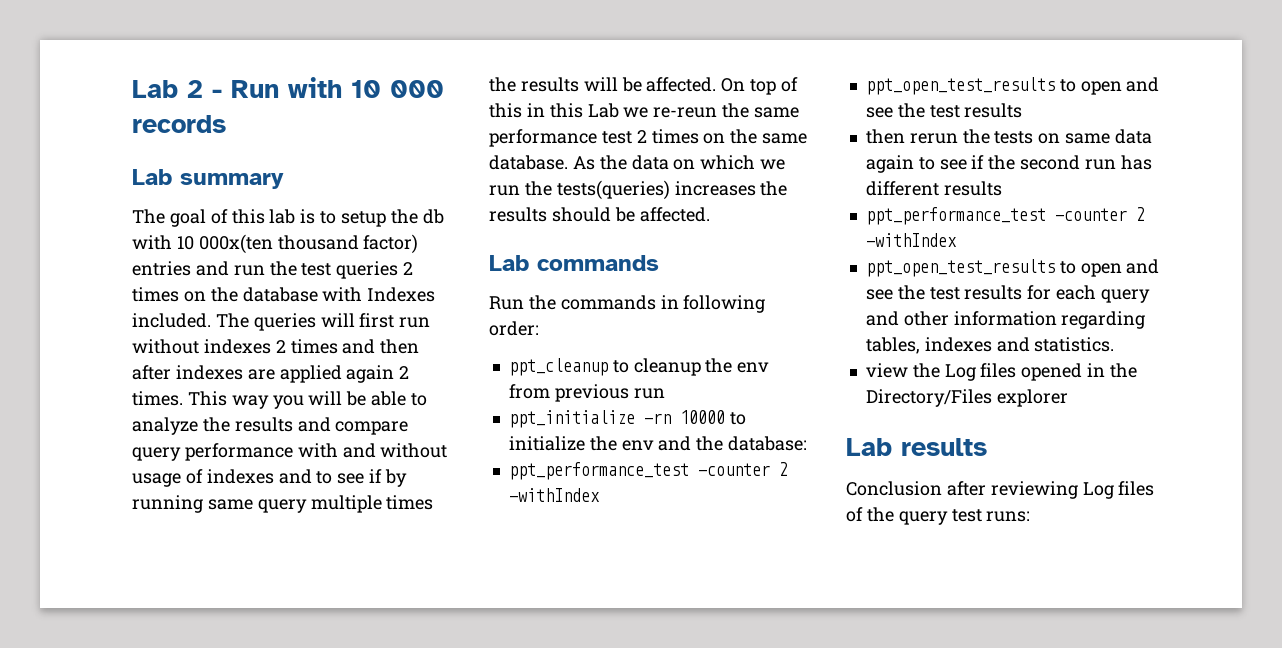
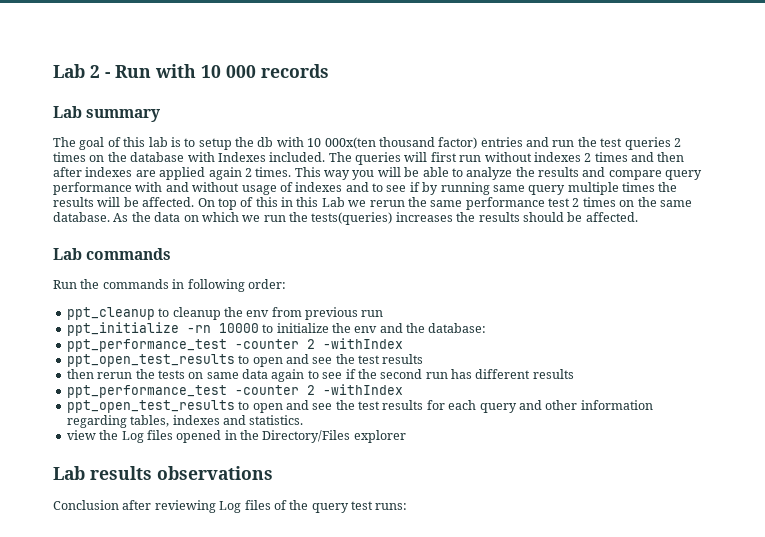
[653,107,718,118] re-reun -> [369,200,405,207] rerun
(987, 447) none -> [157,466,273,480] observations

